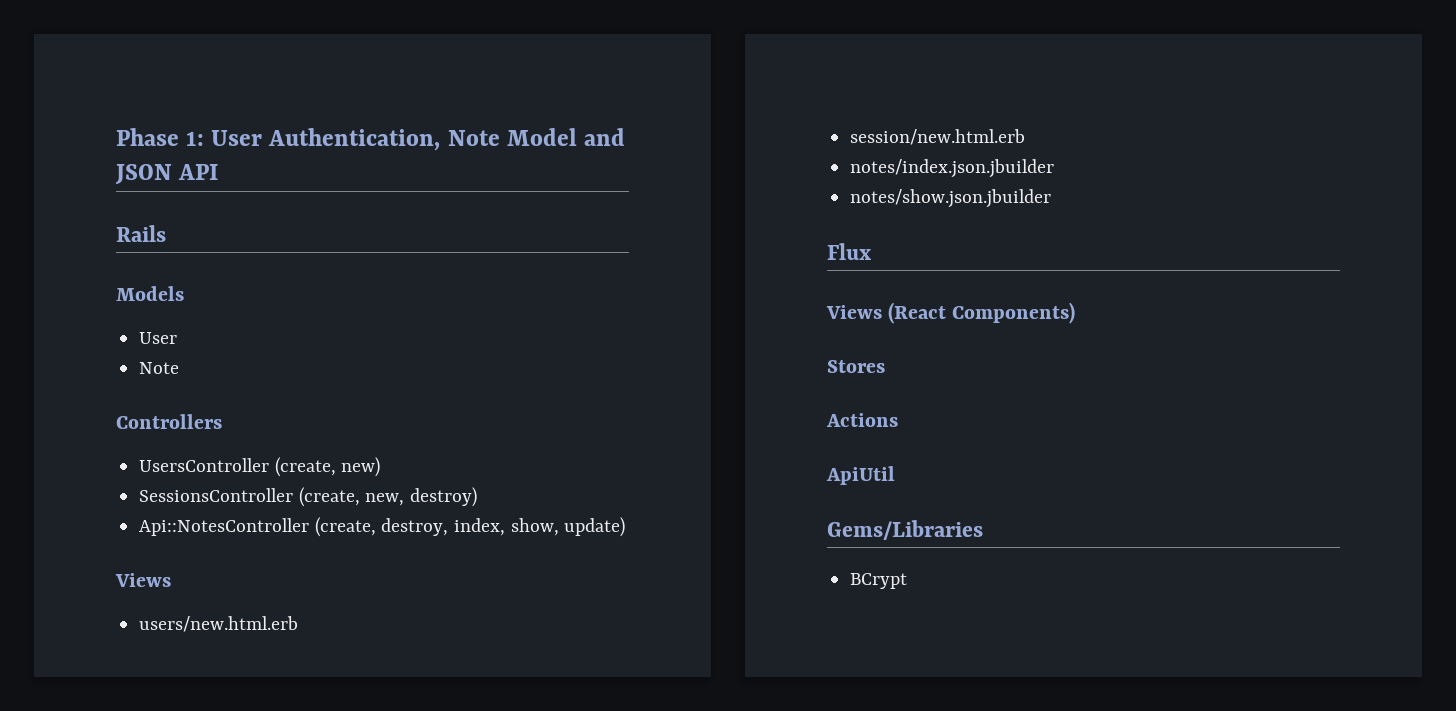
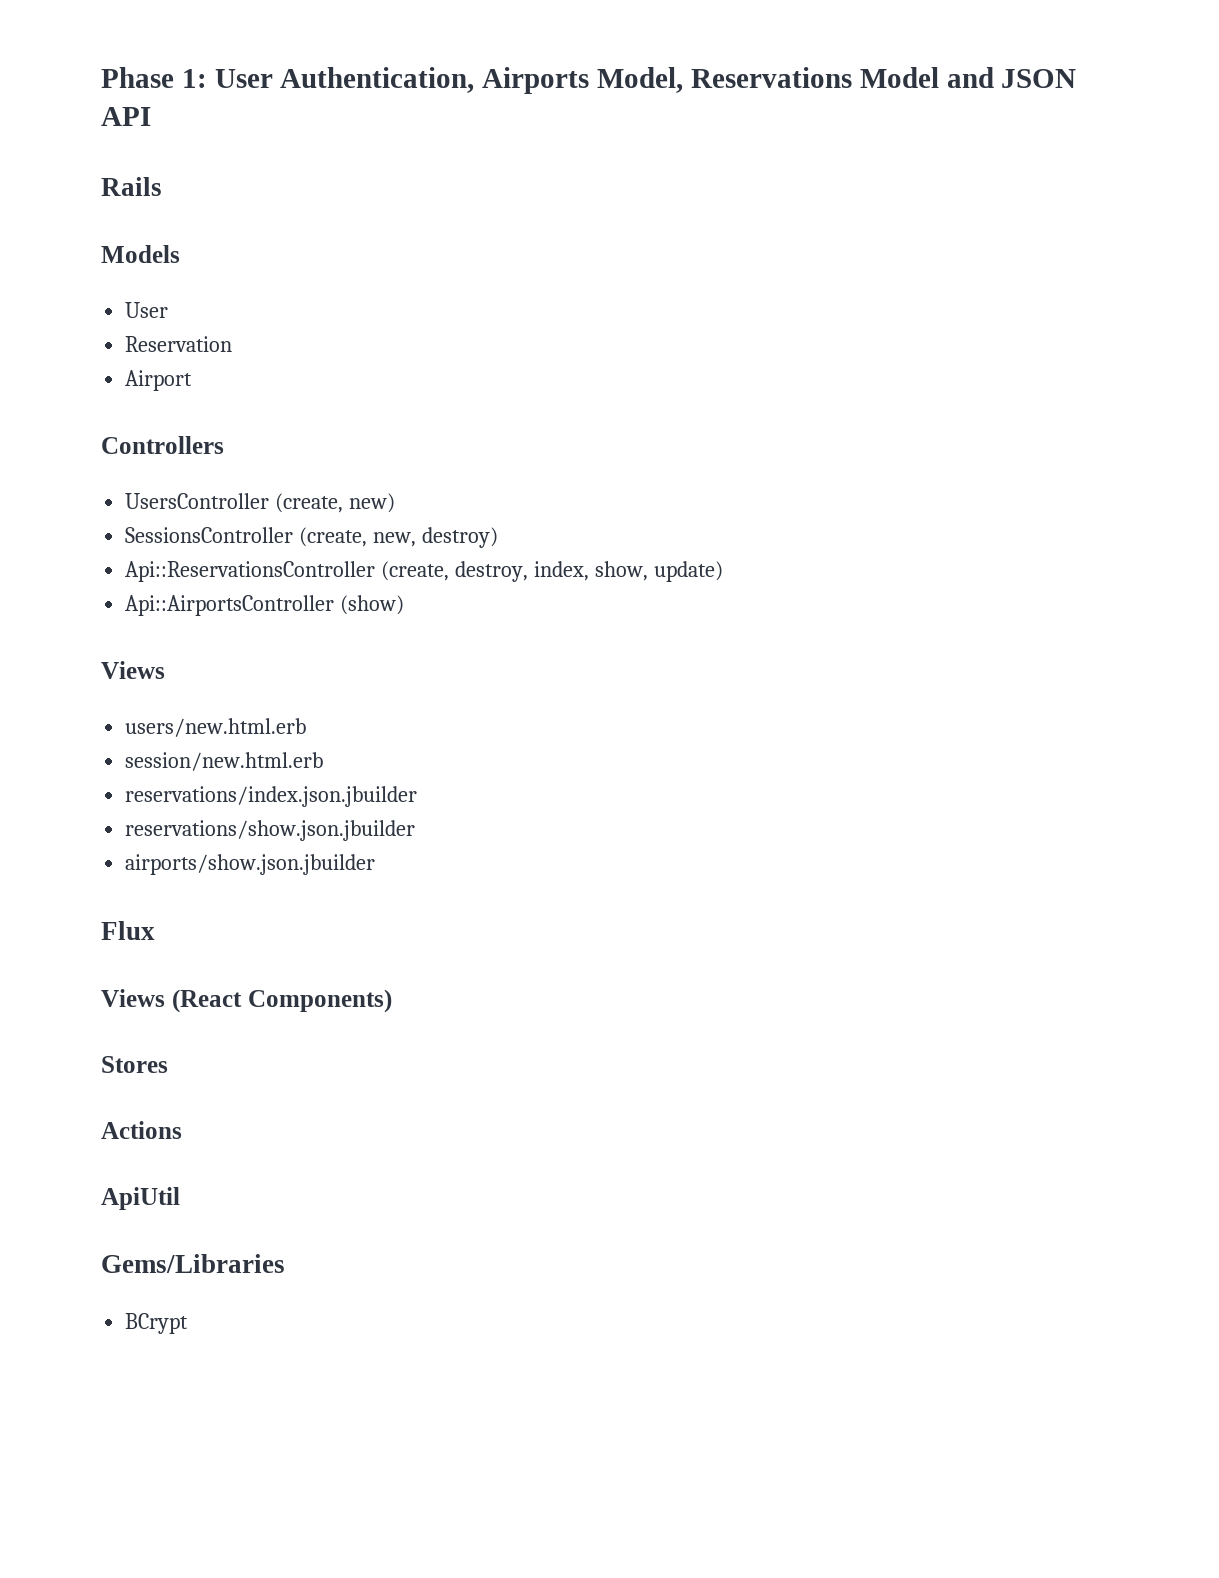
[447,130,500,146] Note -> [482,67,852,94] Airports Model, Reservations
[139,362,180,374] Note -> [125,336,233,352] [125,370,193,391] Reservation // Airport
[139,518,310,536] Api::NotesController -> [125,561,376,582] Api::ReservationsController
(626, 527) none -> [125,595,405,616] // Api::AirportsController (show)
[850,159,1055,178] [850,189,1052,208] notes/index.json.jbuilder // notes/show.json.jbuilder -> [125,786,418,807] [125,820,416,841] [125,854,376,875] reservations/index.json.jbuilder // reservations/show.json.jbuilder // airports/show.json.jbuilder

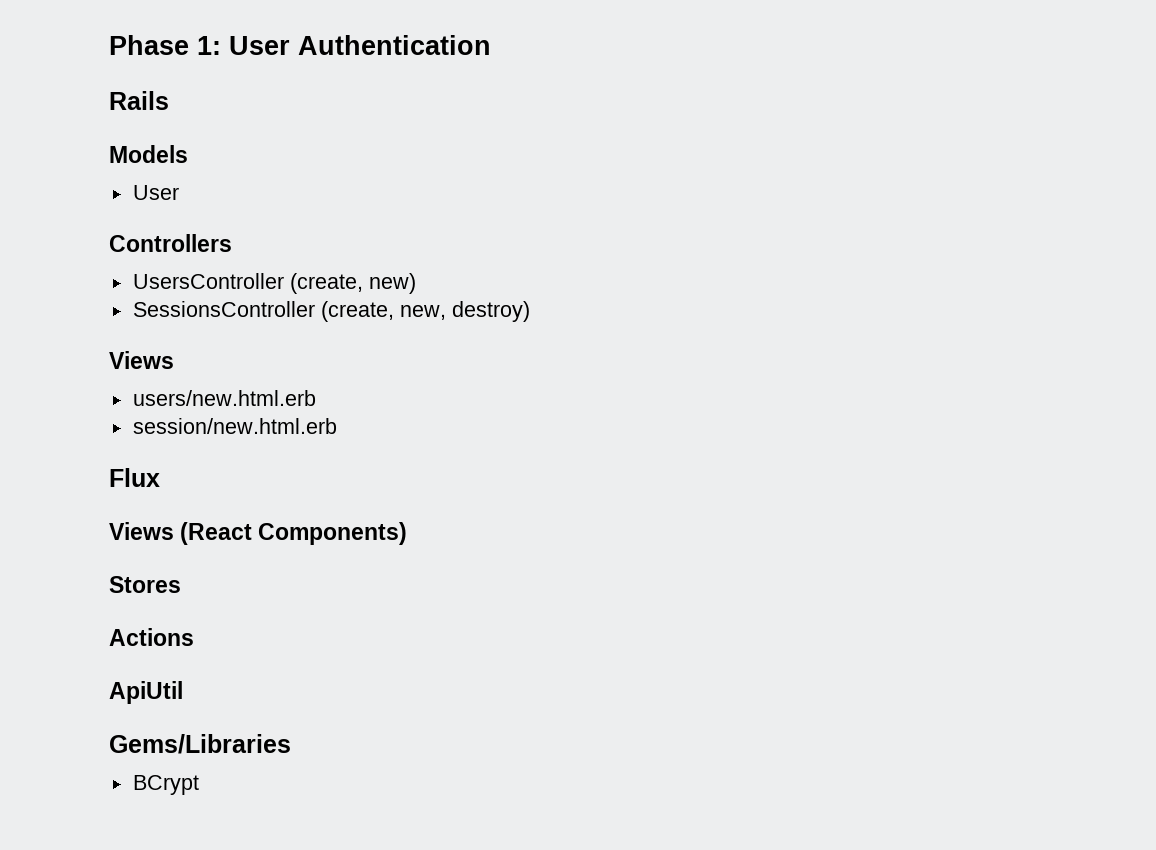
[280,67,1077,94] [101,107,151,126] Authentication, Airports Model, Reservations Model and JSON API -> [298,35,491,55] Authentication
[125,336,233,352] [125,370,193,391] // Reservation // Airport -> (179, 192) none
[125,561,723,582] [125,595,405,616] // Api::ReservationsController (create, destroy, index, show, update) // Api::AirportsController (show) -> (530, 311) none
[125,786,418,807] [125,820,416,841] [125,854,376,875] // reservations/index.json.jbuilder // reservations/show.json.jbuilder // airports/show.json.jbuilder -> (337, 426) none

